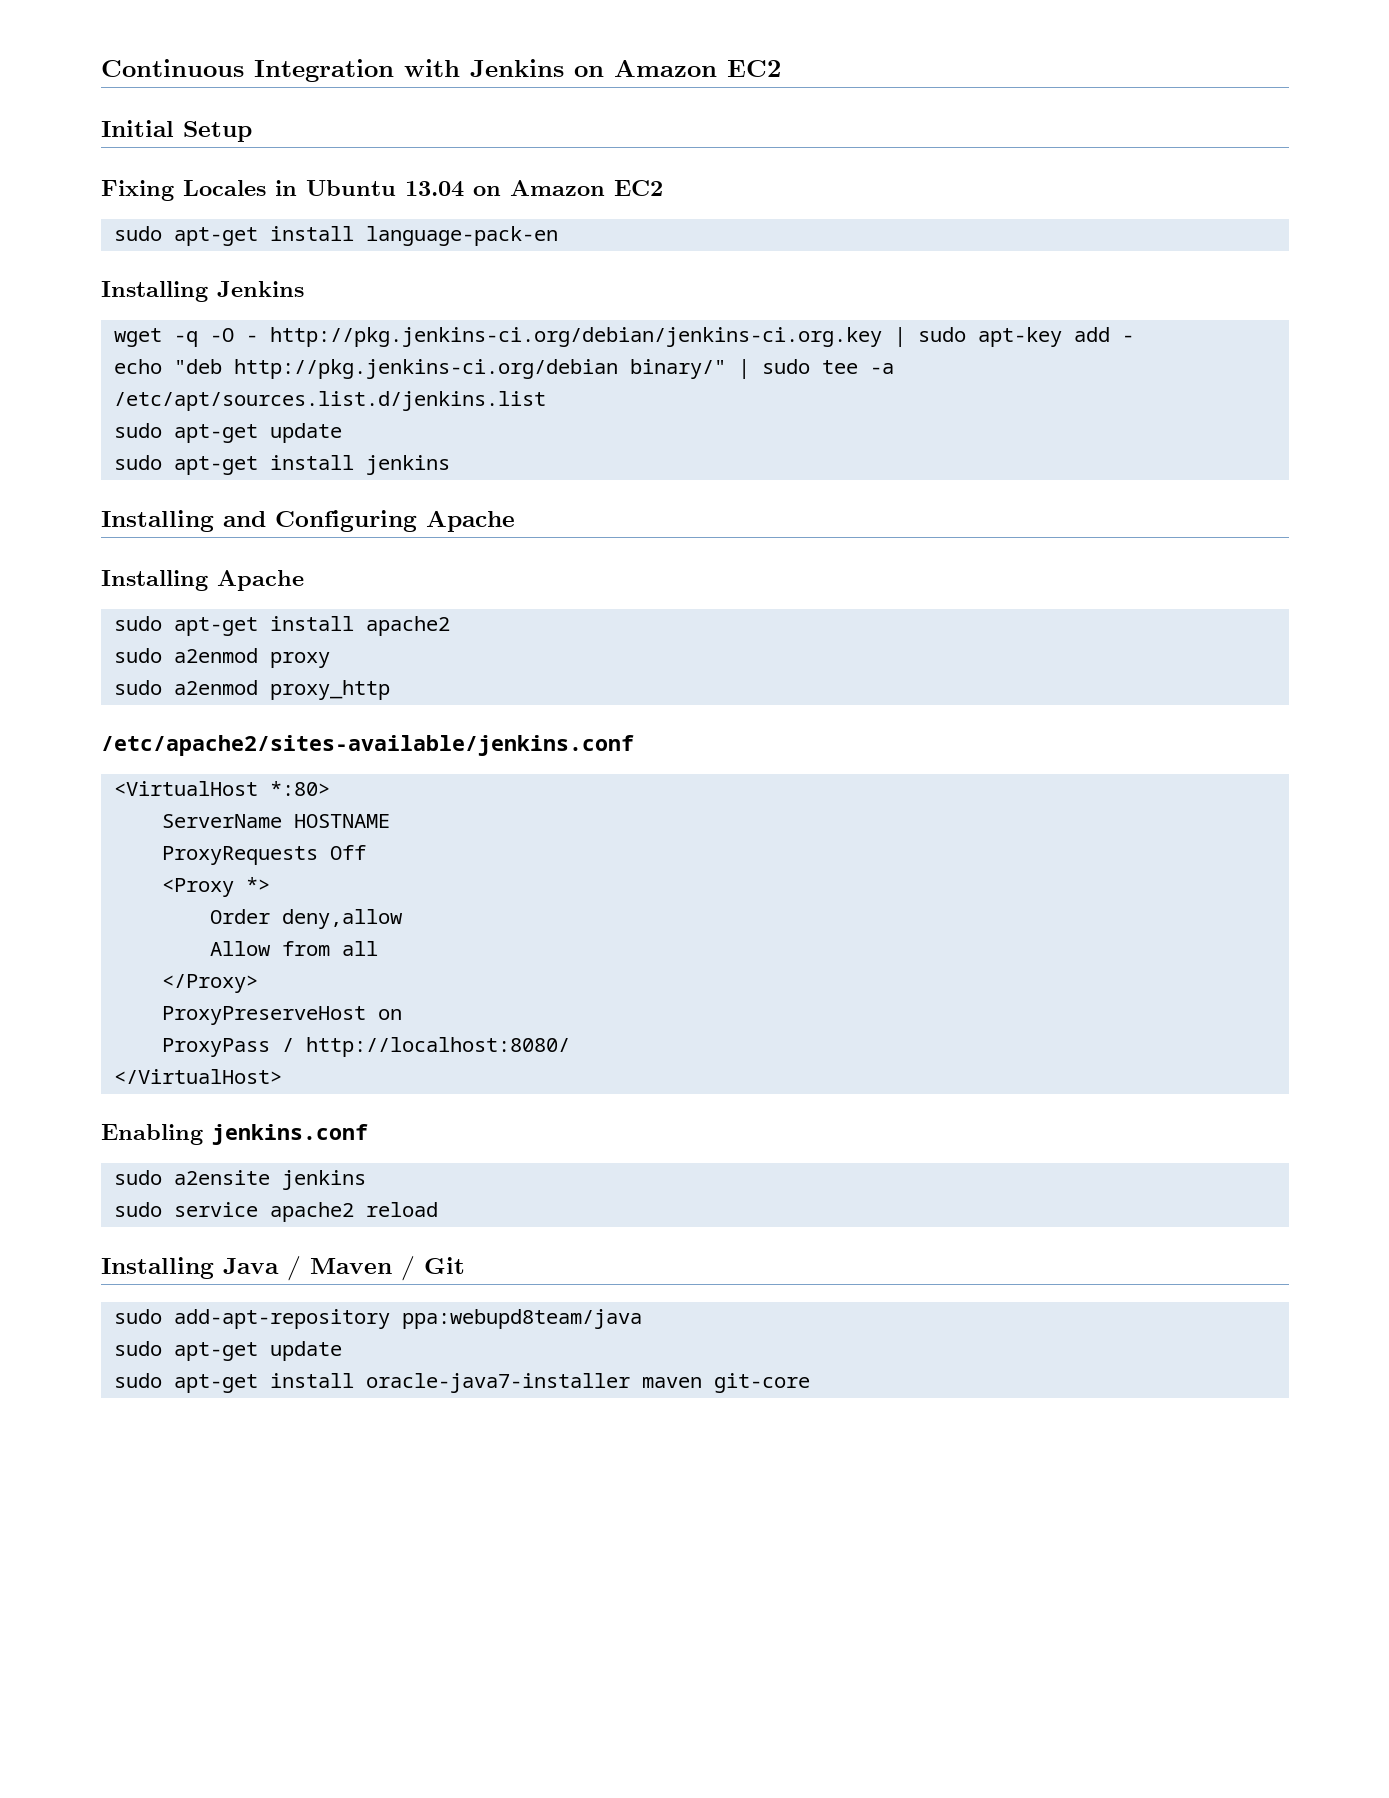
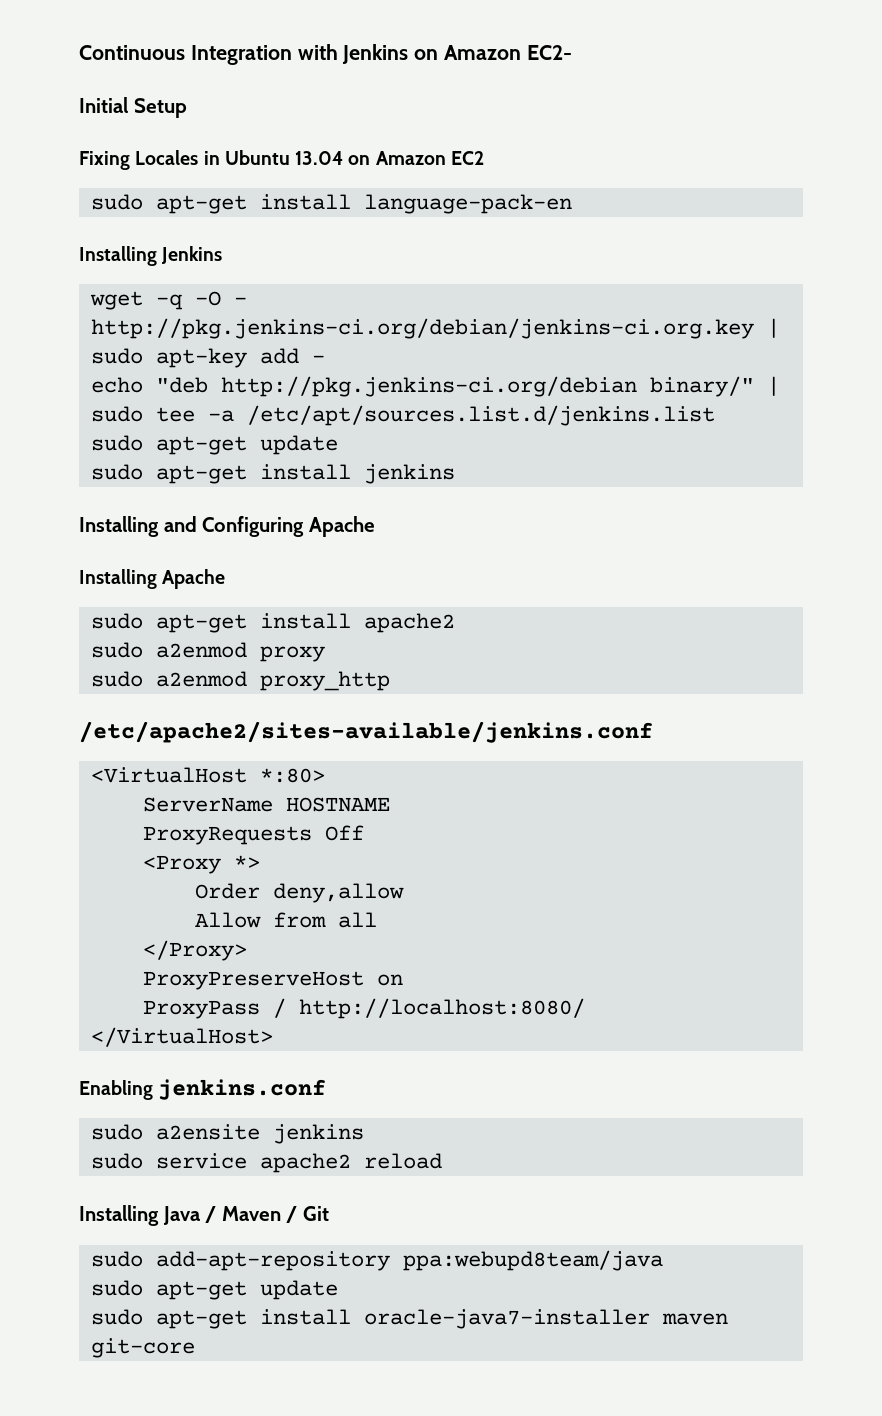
[727,60,781,77] EC2 -> [526,45,572,60] EC2-

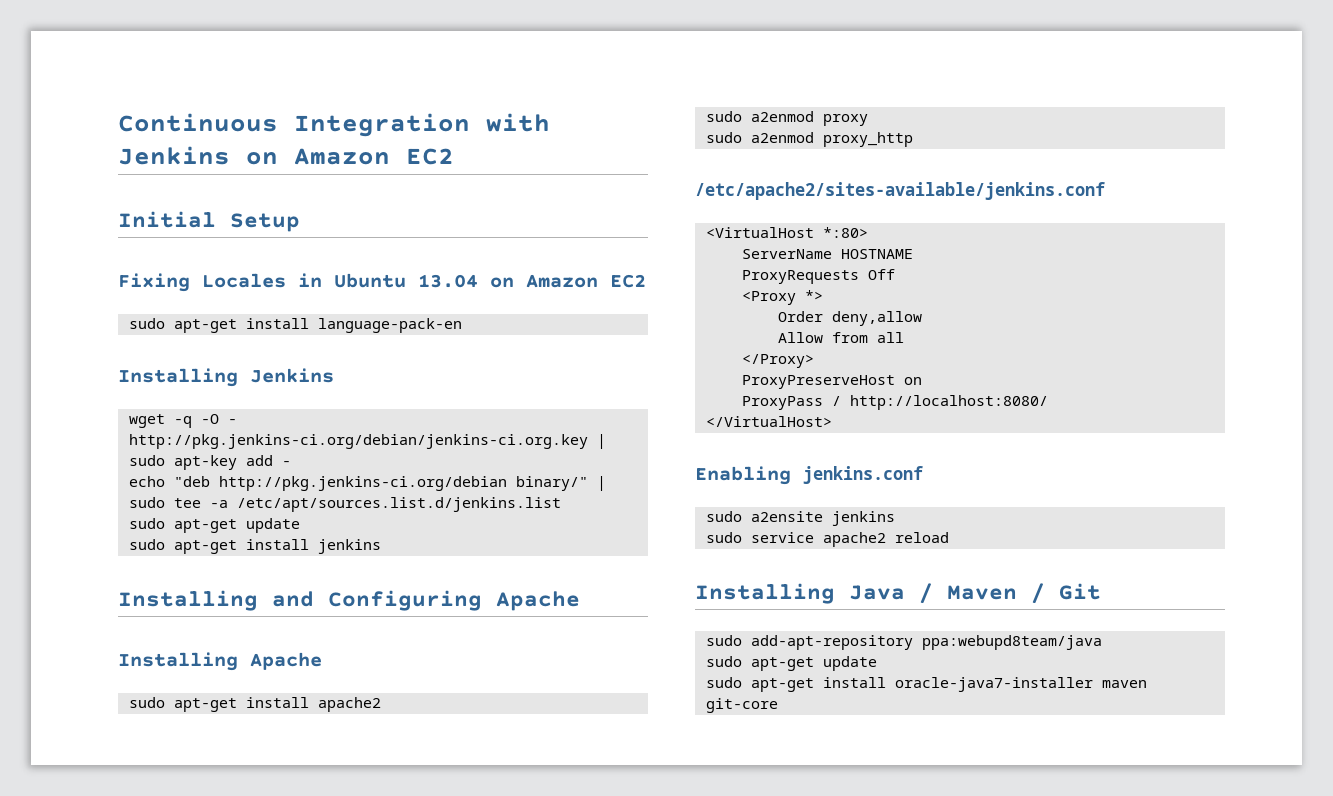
[526,45,572,60] EC2- -> [406,148,454,165] EC2

